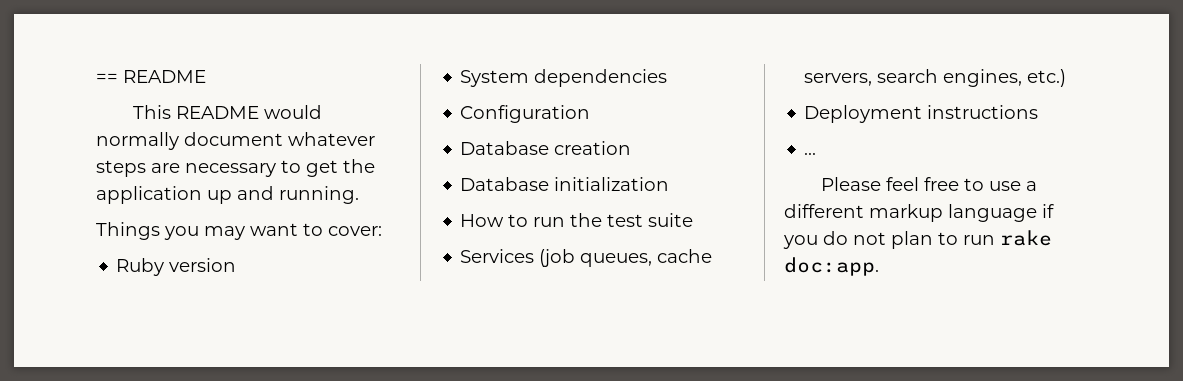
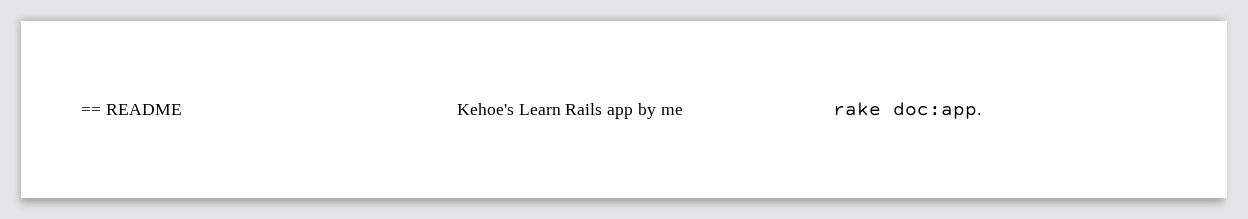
[132,105,322,119] [96,132,375,150] [96,159,375,177] [96,186,359,204] [96,222,382,240] [116,258,237,276] [460,69,668,87] [460,105,591,123] [460,141,632,155] [460,177,670,191] [460,213,694,227] [460,249,713,267] [804,69,1067,87] [804,105,1039,123] [804,152,817,155] [820,177,1037,191] [784,204,1054,222] [783,231,995,249] This README would normally document whatever steps are necessary to get the application up and running. // Things you may want to cover: // Ruby version // System dependencies // Configuration // Database creation // Database initialization // How to run the test suite // Services (job queues, cache servers, search engines, etc.) // Deployment instructions // ... // Please feel free to use a different markup language if you do not plan to run -> [457,103,683,119] Kehoe's Learn Rails app by me //

